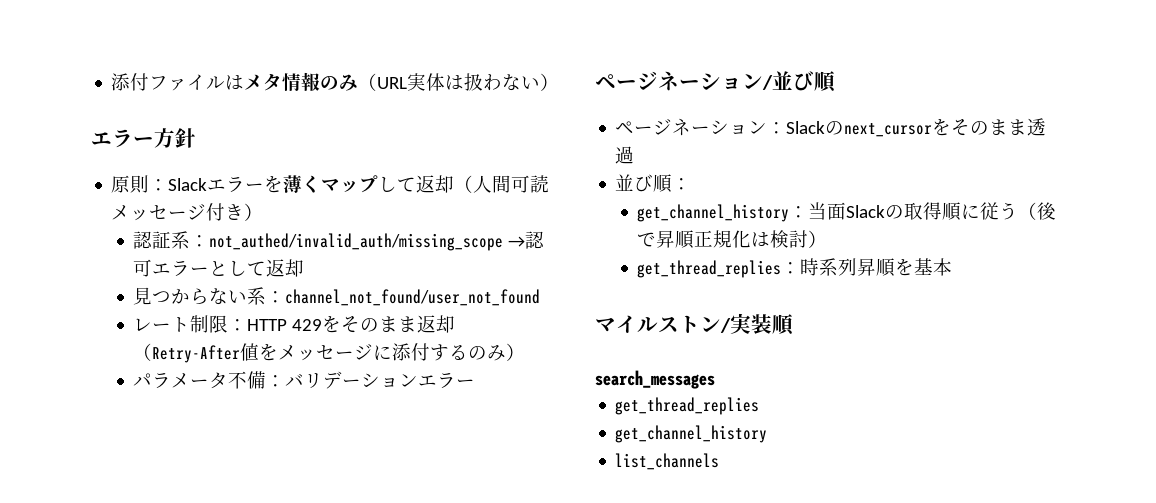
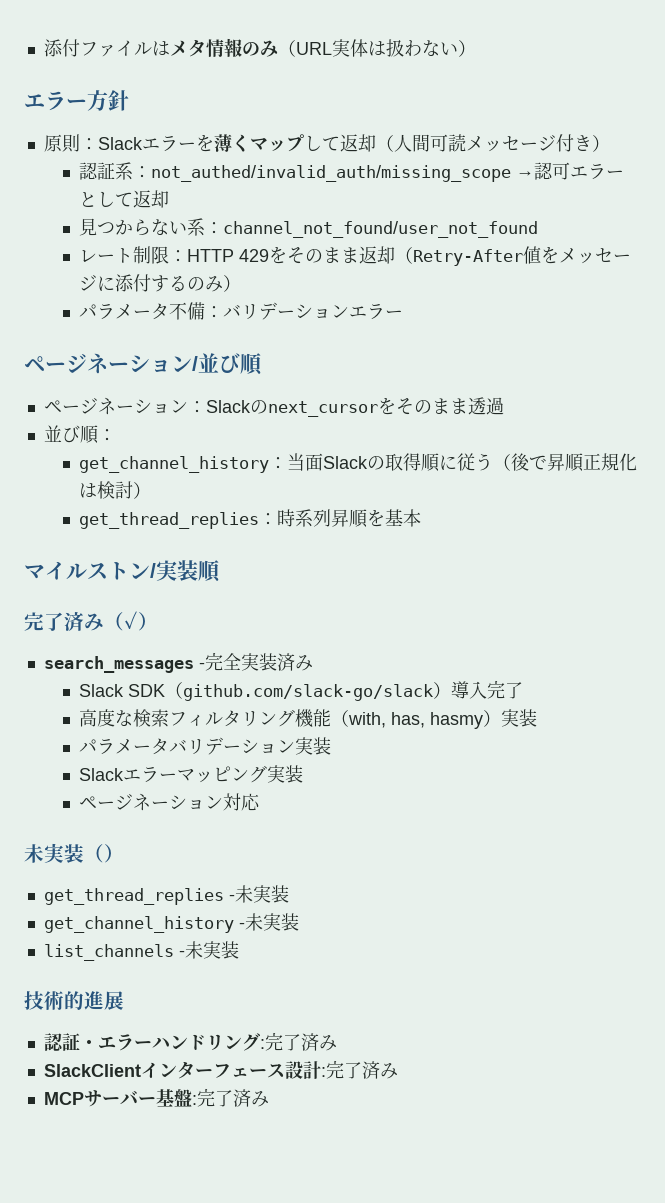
[595,370,715,389] [615,397,760,415] [615,425,768,443] search_messages // get_thread_replies // get_channel_history -> [24,611,158,631] [43,652,313,673] [79,680,524,701] [79,709,538,729] [79,737,332,755] [79,765,304,783] [79,793,261,811] [24,843,124,863] [43,885,289,905] [43,913,299,933] 完了済み（✓） // search_messages -完全実装済み // Slack SDK（github.com/slack-go/slack）導入完了 // 高度な検索フィルタリング機能（with, has, hasmy）実装 // パラメータバリデーション実装 // Slackエラーマッピング実装 // ページネーション対応 // 未実装（） // get_thread_replies -未実装 // get_channel_history -未実装
(720, 461) none -> [178,941,239,959] [24,991,124,1010] [43,1032,337,1051] [43,1060,398,1079] [43,1088,269,1107] -未実装 // 技術的進展 // 認証・エラーハンドリング:完了済み // SlackClientインターフェース設計:完了済み // MCPサーバー基盤:完了済み

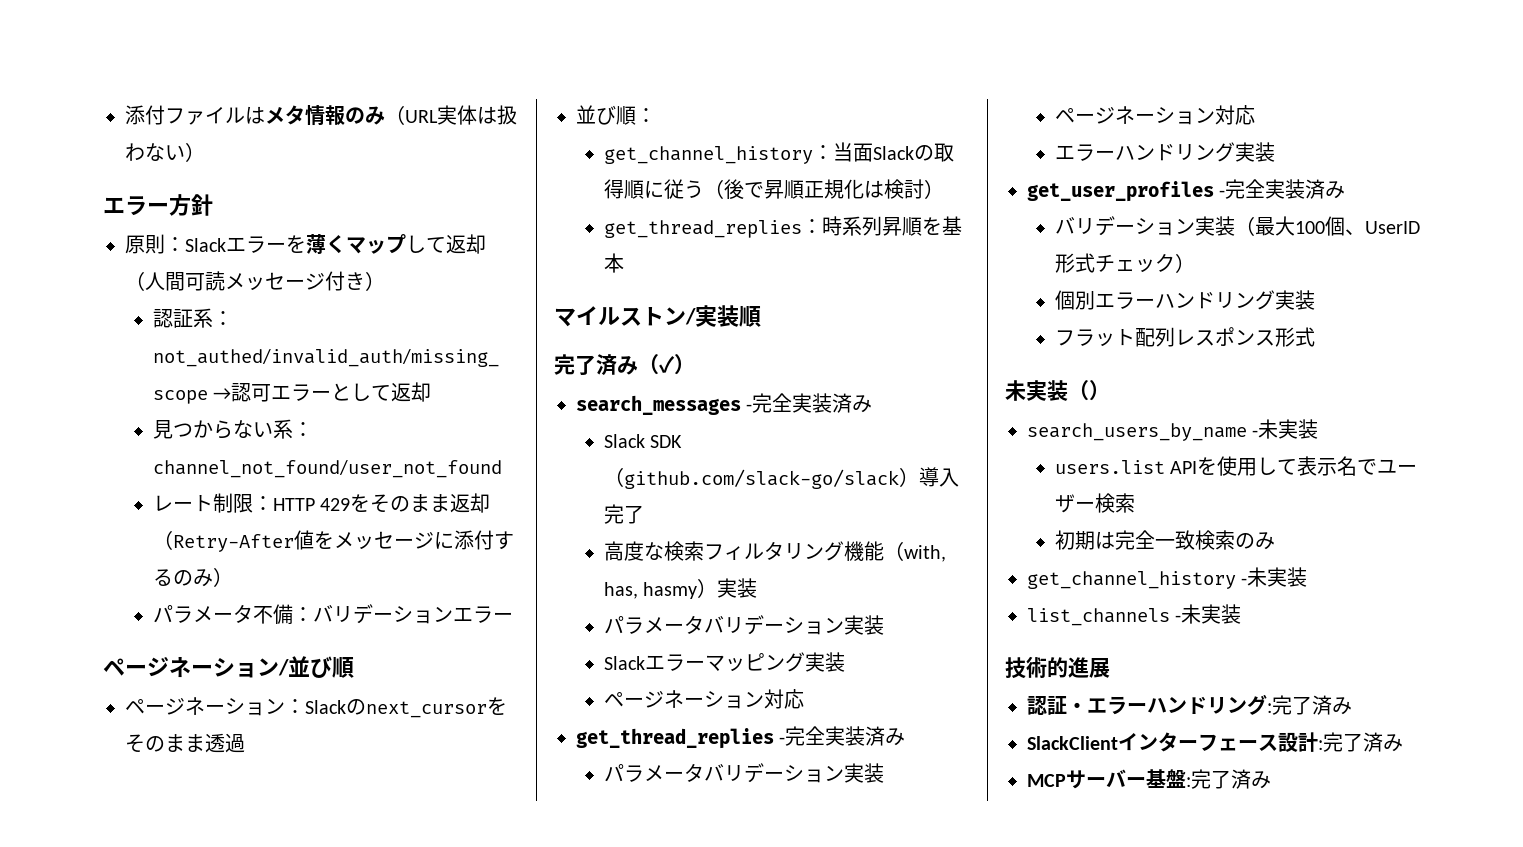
(261, 802) none -> [576,726,906,749] [603,763,884,783] [1054,105,1255,125] [1054,142,1275,162] [1027,179,1346,202] [1054,216,1420,236] [1054,253,1195,273] [1054,290,1315,310] [1054,327,1315,347] // get_thread_replies -完全実装済み // パラメータバリデーション実装 // ページネーション対応 // エラーハンドリング実装 // get_user_profiles -完全実装済み // バリデーション実装（最大100個、UserID形式チェック） // 個別エラーハンドリング実装 // フラット配列レスポンス形式
[43,885,289,905] get_thread_replies -未実装 -> [1027,419,1319,441] [1054,456,1418,476] [1054,493,1135,513] [1054,530,1275,550] search_users_by_name -未実装 // users.list APIを使用して表示名でユーザー検索 // 初期は完全一致検索のみ

